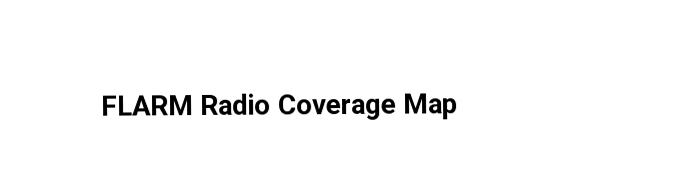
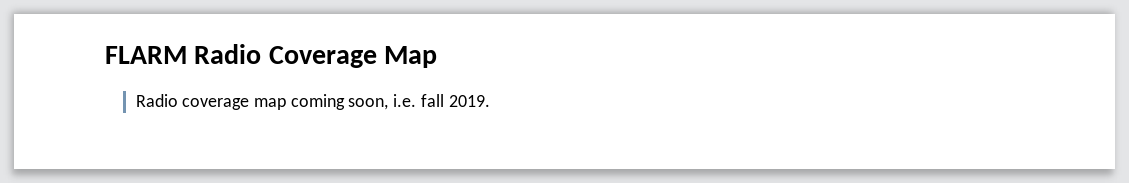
(459, 106) none -> [135,94,490,110] // Radio coverage map coming soon, i.e. fall 2019.

